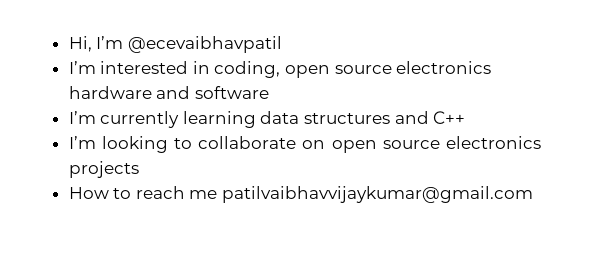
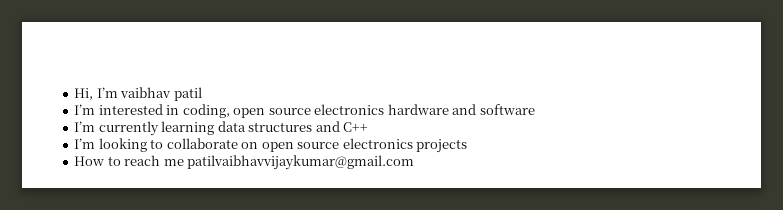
[127,36,282,53] @ecevaibhavpatil -> [120,87,202,101] vaibhav patil

